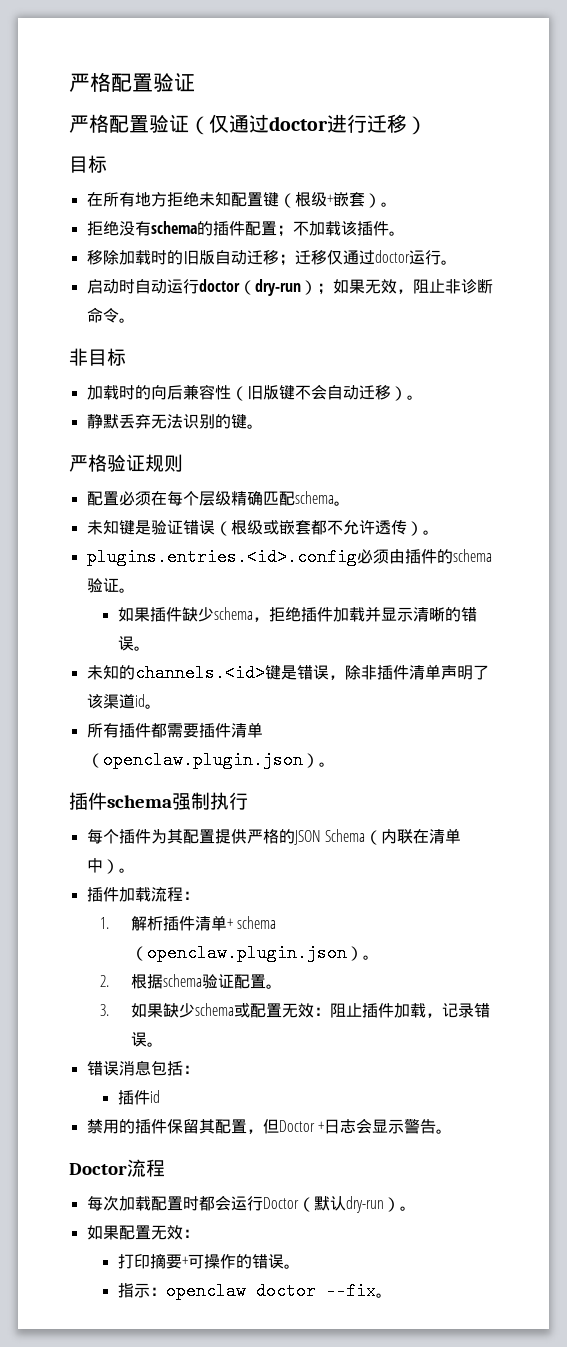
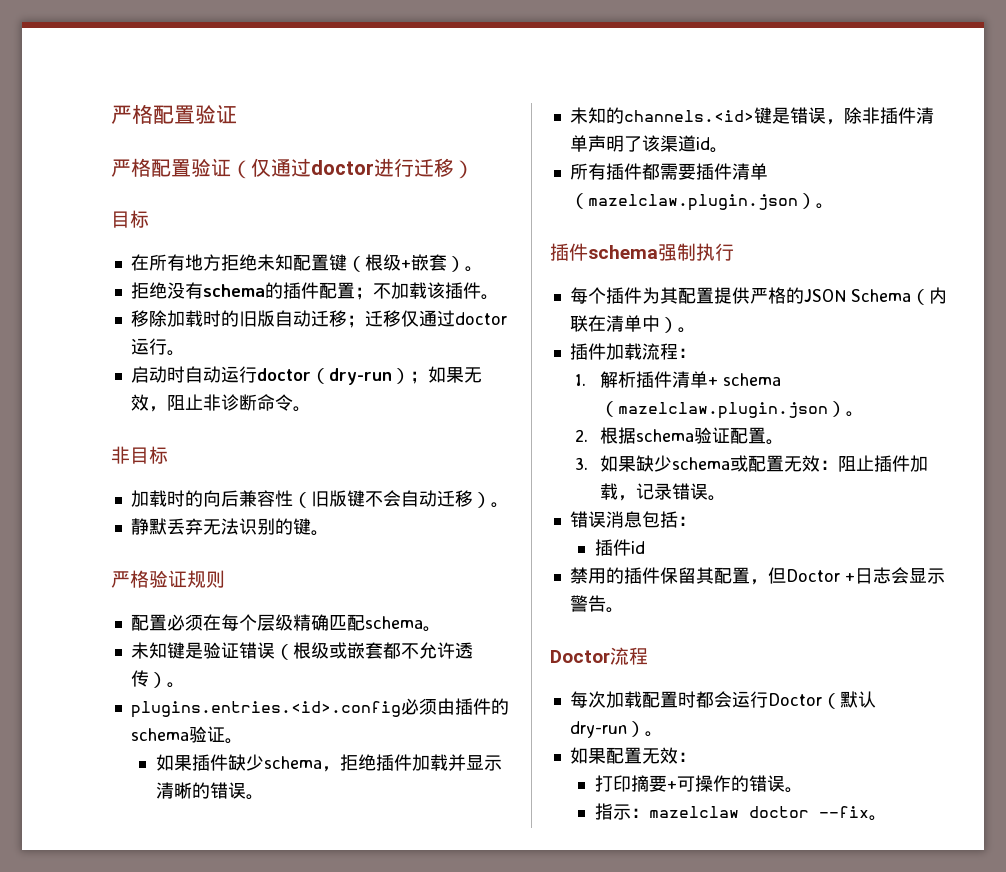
[102,751,303,769] openclaw.plugin.json -> [587,194,798,211] mazelclaw.plugin.json
[147,944,348,962] openclaw.plugin.json -> [617,402,828,419] mazelclaw.plugin.json
[165,1282,246,1300] openclaw -> [648,806,739,818] mazelclaw

